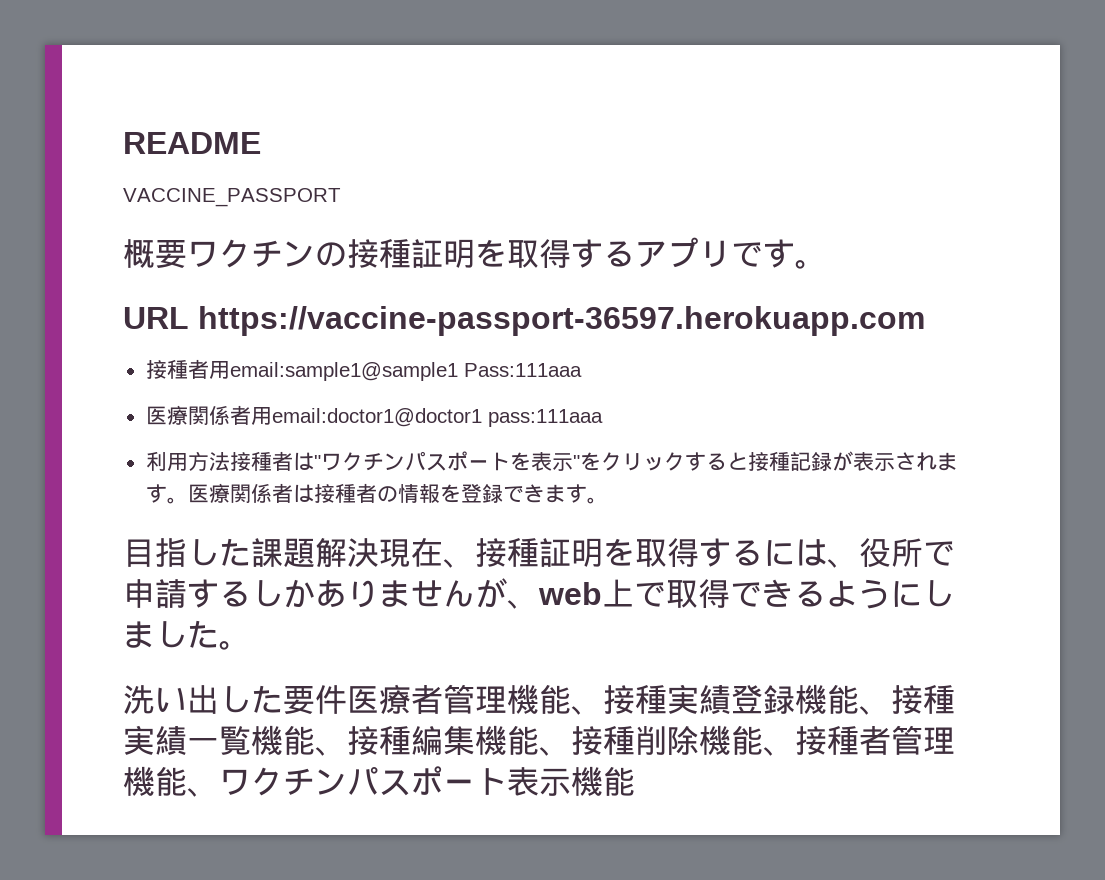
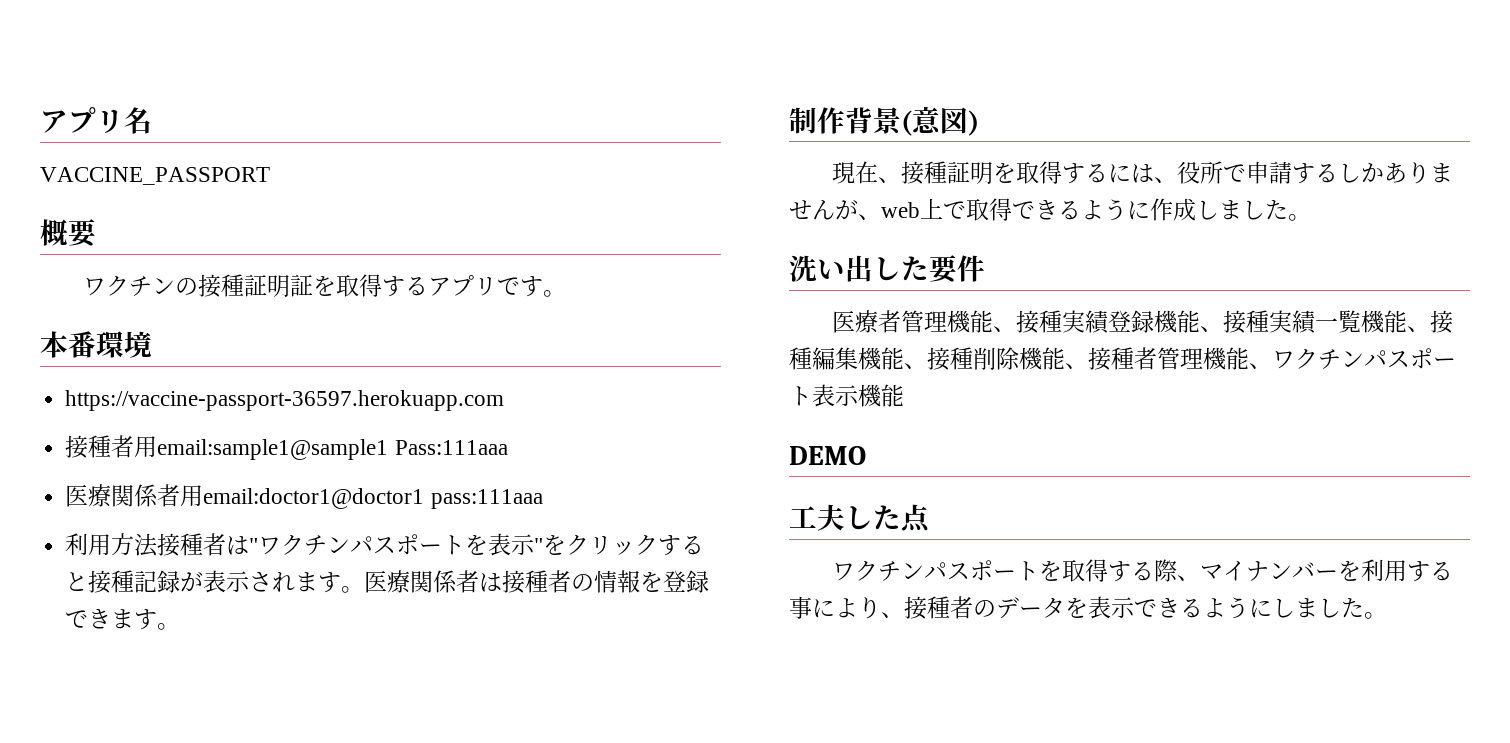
[123,132,261,154] README -> [40,107,152,134] アプリ名
(187, 254) none -> (97, 233) //
(475, 253) none -> [290,274,314,297] 証
[123,307,189,329] URL -> [40,331,152,358] 本番環境 //
[123,538,379,568] 目指した課題解決 -> [789,106,979,136] 制作背景(意図) //
(922, 594) none -> [1150,198,1196,221] 作成
(347, 699) none -> (985, 268) //
(635, 781) none -> [789,446,866,465] [789,504,931,533] [832,559,1454,582] [789,596,1387,619] // DEMO // 工夫した点 // ワクチンパスポートを取得する際、マイナンバーを利用する事により、接種者のデータを表示できるようにしました。

